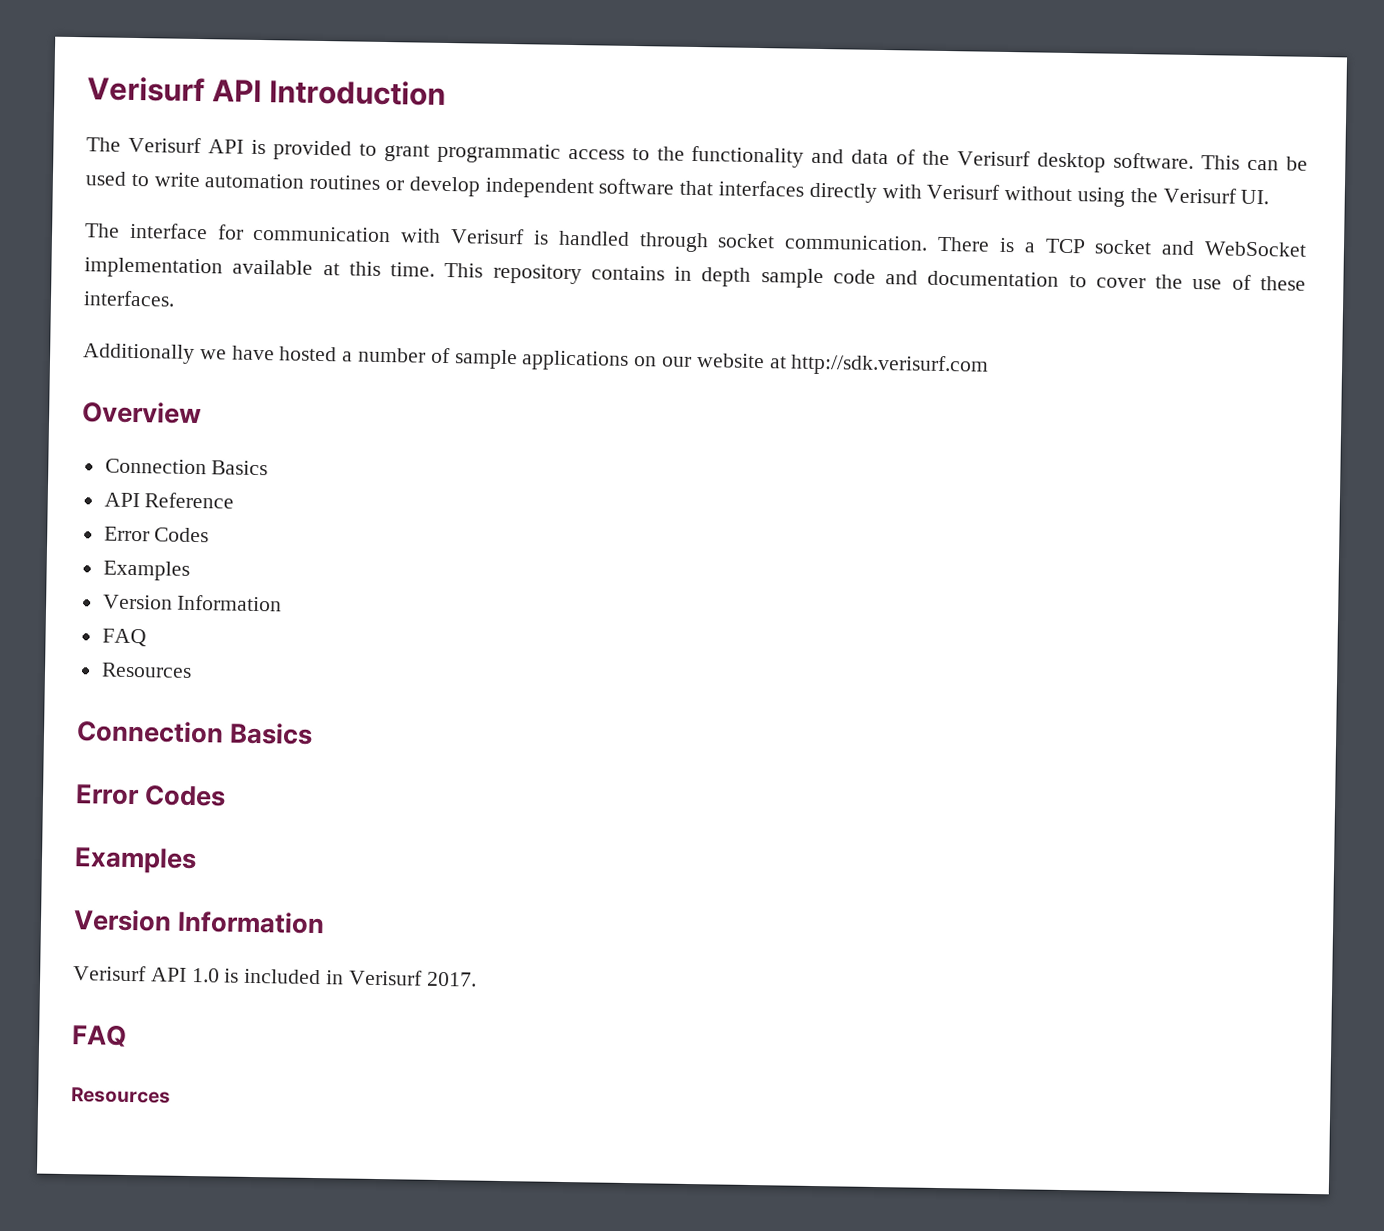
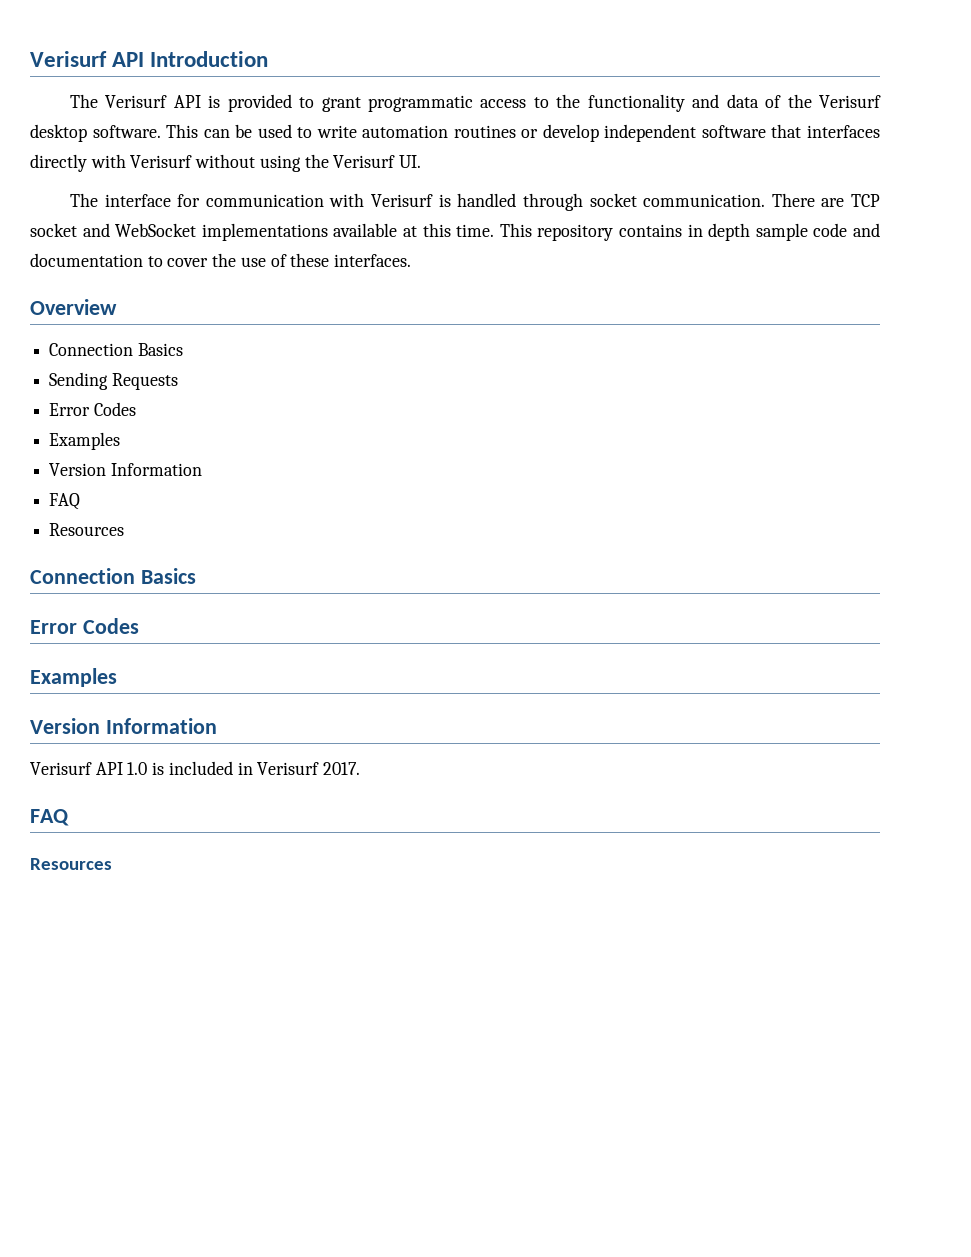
[998,237,1036,253] is a -> [821,198,845,207] are
[84,257,223,279] implementation -> [201,223,328,241] implementations
[82,343,990,377] // Additionally we have hosted a number of sample applications on our website at http://sdk.verisurf.com -> (412, 260) none
[103,492,235,509] API Reference -> [49,372,178,390] Sending Requests

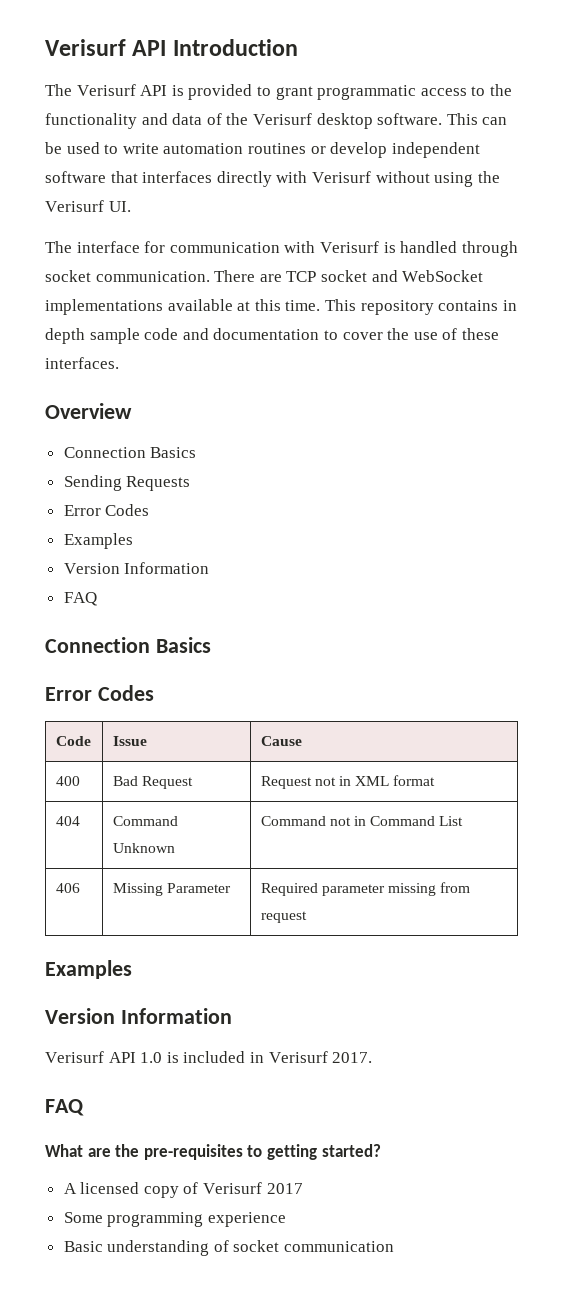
[49,523,125,536] // Resources -> (97, 599) none
(139, 626) none -> [55,736,91,746] [112,736,147,746] [260,736,302,746] [55,776,80,786] [112,776,193,789] [260,775,436,789] [55,816,80,826] [112,816,178,826] [112,843,175,853] [260,816,464,826] [55,883,80,893] [112,883,231,896] [260,882,471,896] [260,911,307,923] // Code | Issue | Cause // 400 | Bad Request | Request not in XML format // 404 | Command Unknown | Command not in Command List // 406 | Missing Parameter | Required parameter missing from request
[30,858,112,870] Resources -> [45,1144,381,1160] [63,1182,303,1198] [63,1212,286,1227] [63,1240,395,1256] What are the pre-requisites to getting started? // A licensed copy of Verisurf 2017 // Some programming experience // Basic understanding of socket communication

